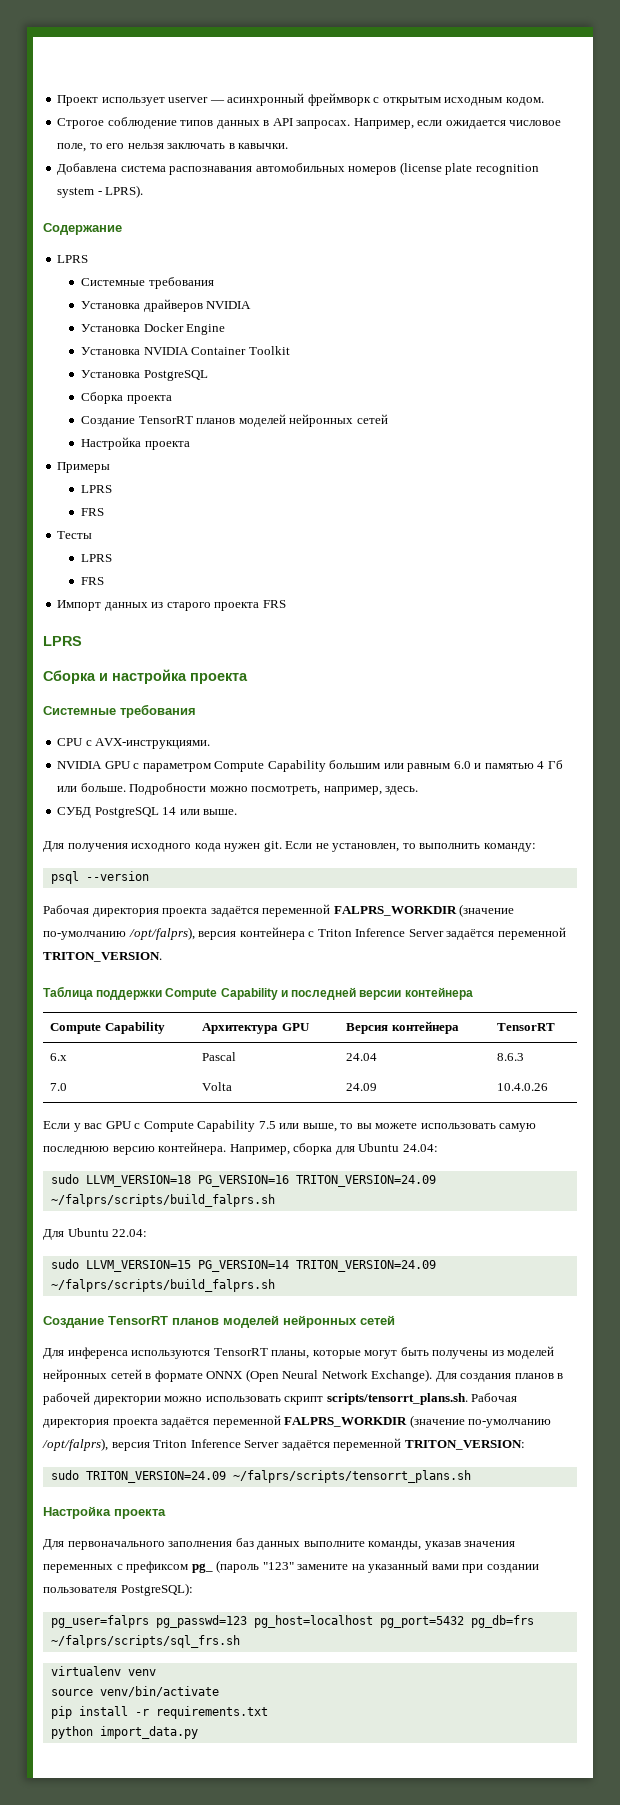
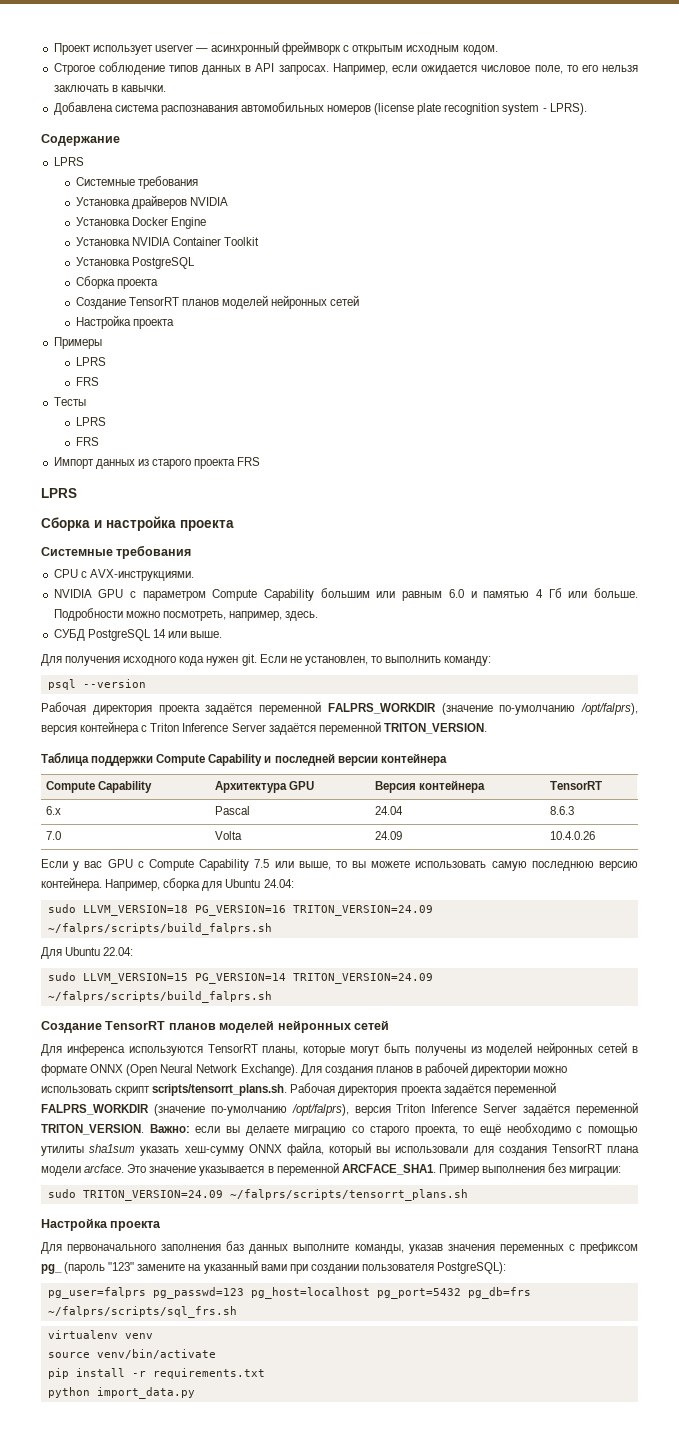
[404,1440,525,1450] TRITON_VERSION: -> [41,1123,638,1136] [41,1142,640,1156] [41,1162,622,1176] TRITON_VERSION. Важно: если вы делаете миграцию со старого проекта, то ещё необходимо с помощью утилиты sha1sum указать хеш-сумму ONNX файла, который вы использовали для создания TensorRT плана модели arcface. Это значение указывается в переменной ARCFACE_SHA1. Пример выполнения без миграции:

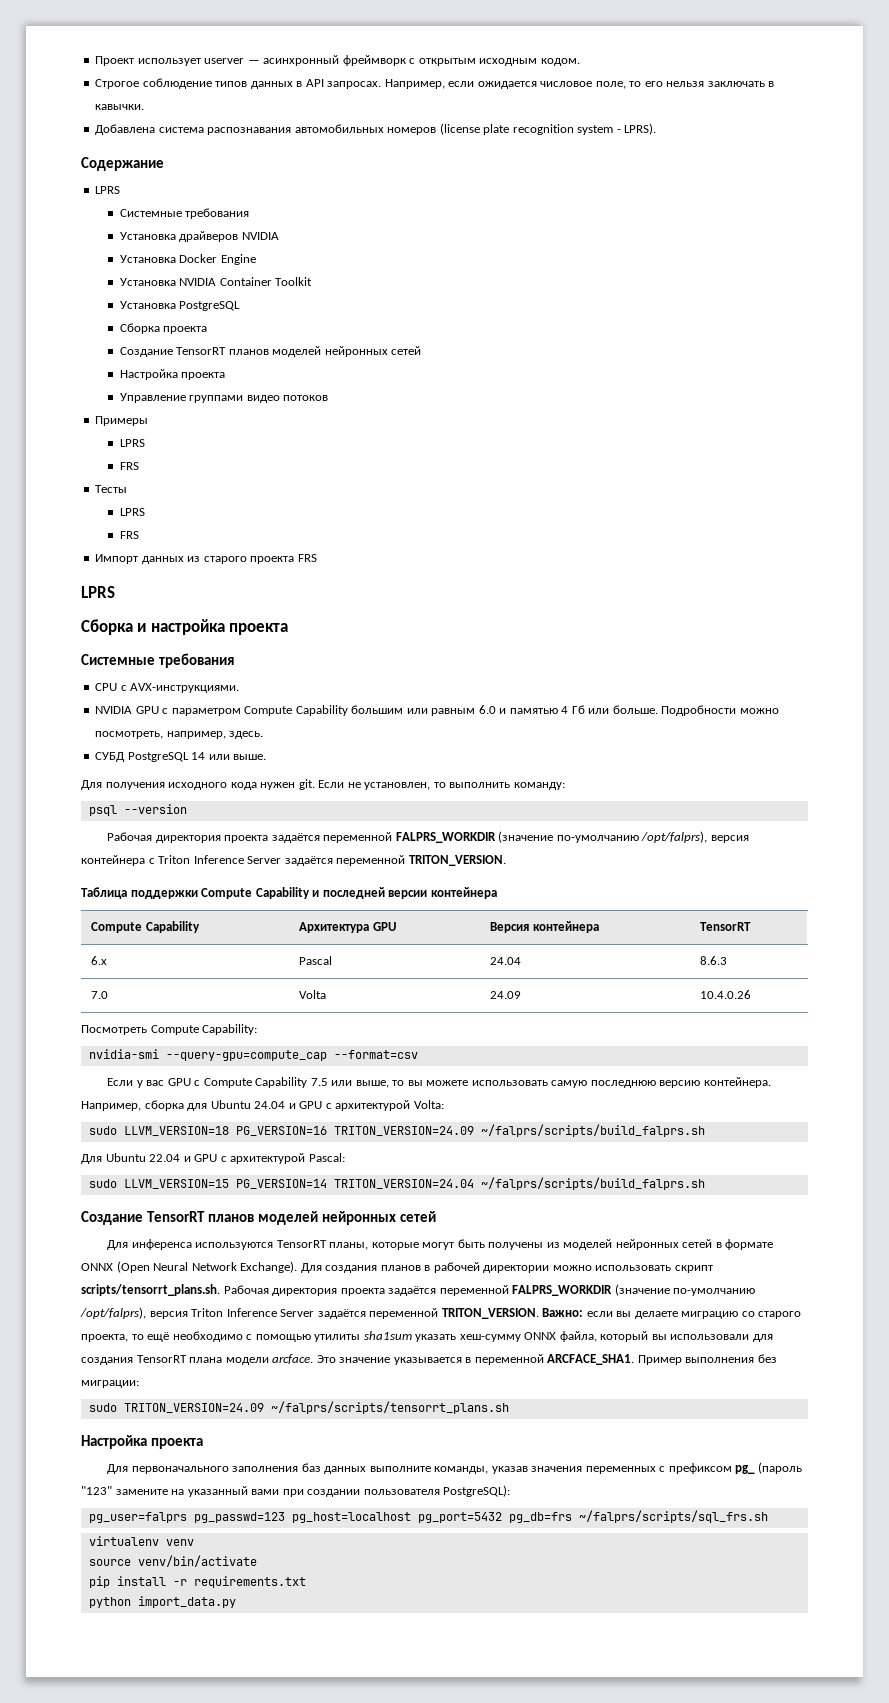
(174, 324) none -> [119,393,329,403] // Управление группами видео потоков
(596, 835) none -> [81,1024,258,1035] [88,1049,418,1061] // Посмотреть Compute Capability: // nvidia-smi --query-gpu=compute_cap --format=csv
[263,879,294,888] 24.04: -> [254,1100,444,1111] 24.04 и GPU с архитектурой Volta:
[103,947,134,956] 22.04: -> [149,1153,345,1164] 22.04 и GPU с архитектурой Pascal:
[292,973,433,984] TRITON_VERSION=24.09 -> [333,1179,474,1189] TRITON_VERSION=24.04

